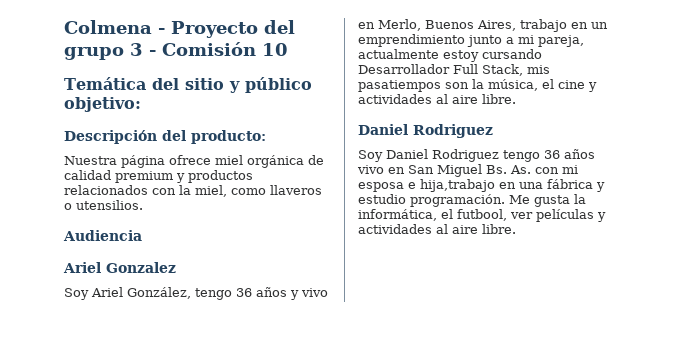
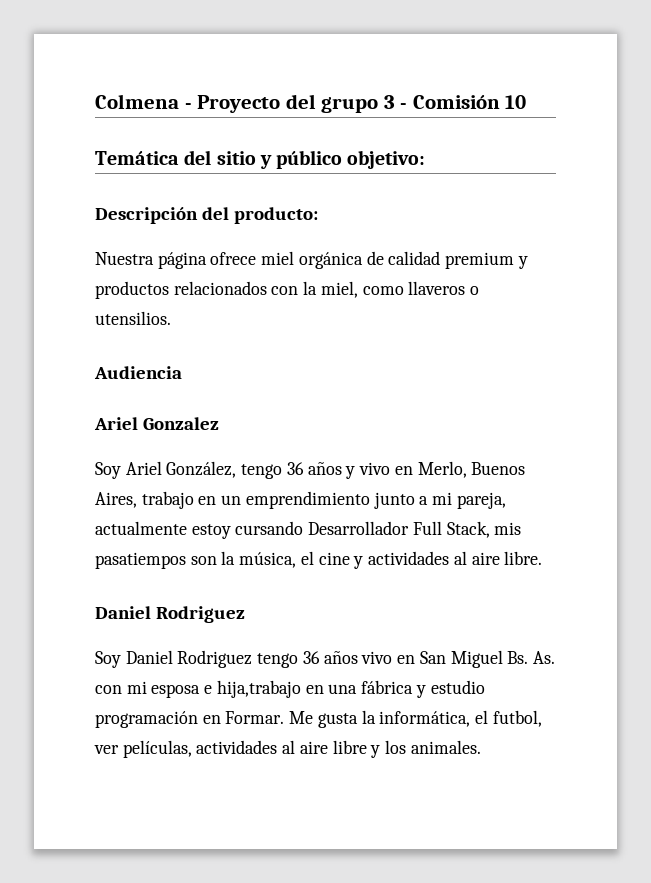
[410,194,505,207] programación. -> [95,711,285,728] programación en Formar.
[457,209,606,222] [358,224,516,234] futbool, ver películas y actividades al aire libre. -> [492,710,542,727] [94,740,481,758] futbol, ver películas, actividades al aire libre y los animales.

